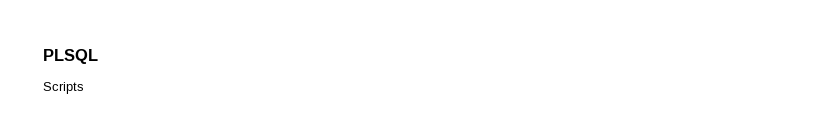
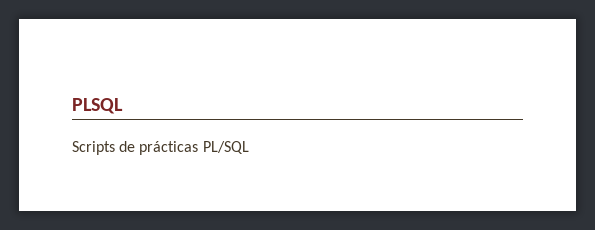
(84, 88) none -> [119,141,249,155] de prácticas PL/SQL

